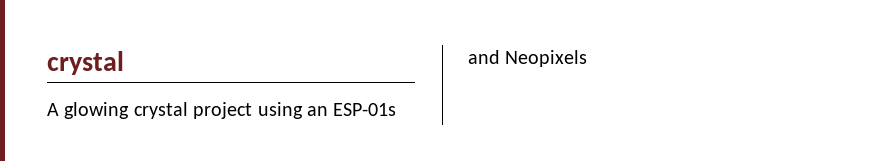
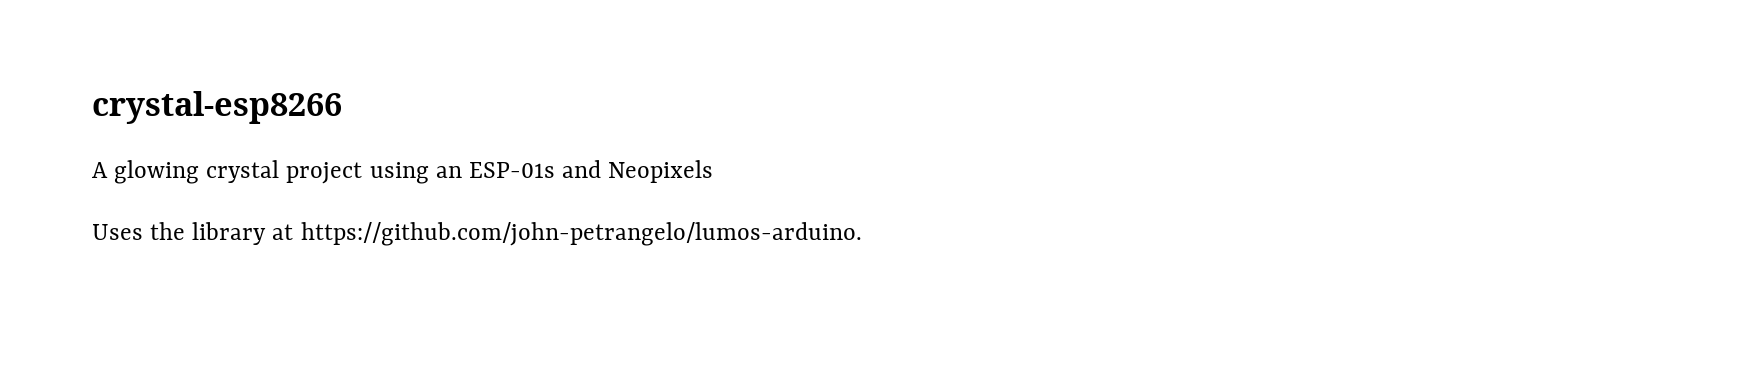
[47,51,124,75] crystal -> [92,91,342,124] crystal-esp8266
(588, 58) none -> [92,222,862,246] // Uses the library at https://github.com/john-petrangelo/lumos-arduino.

